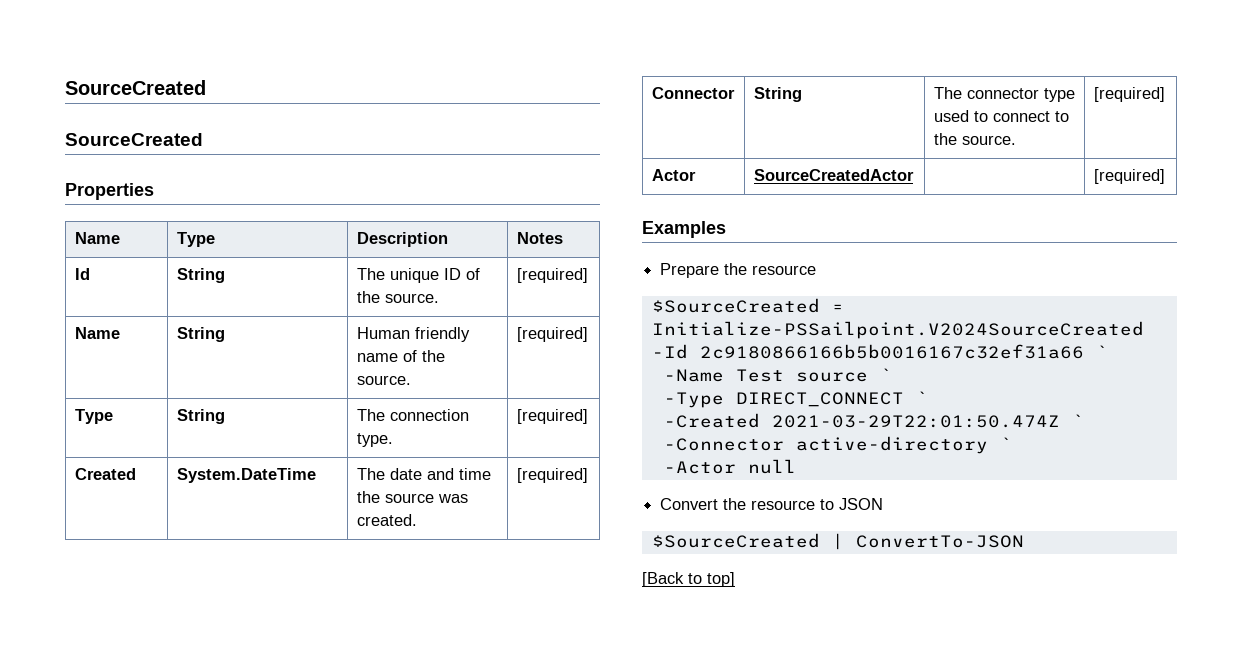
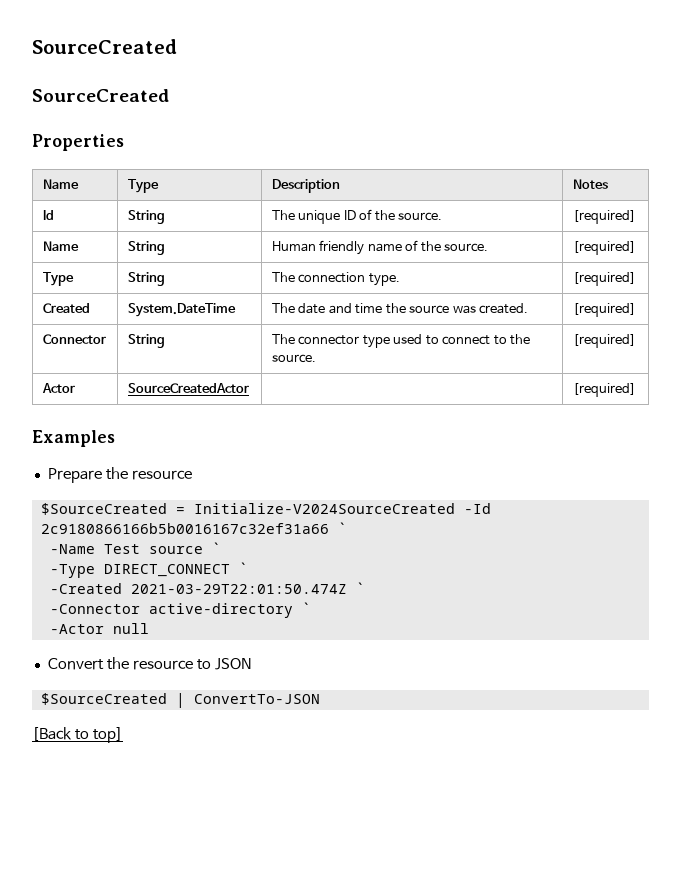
[651,321,1144,339] Initialize-PSSailpoint.V2024SourceCreated -> [193,503,455,514] Initialize-V2024SourceCreated

